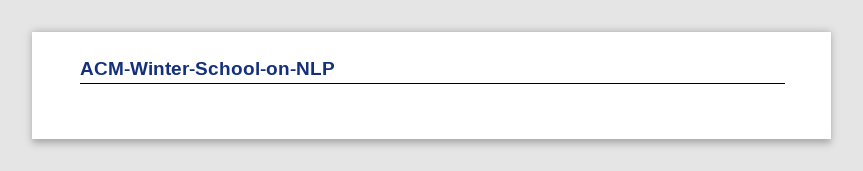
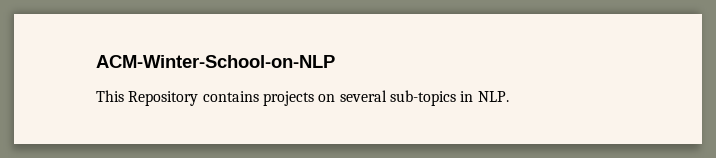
(335, 68) none -> [96,90,509,106] // This Repository contains projects on several sub-topics in NLP.

